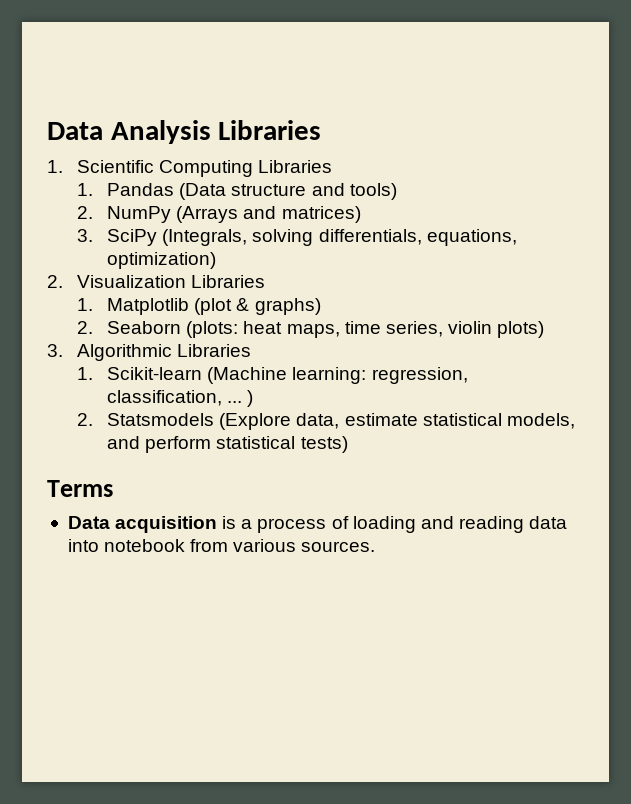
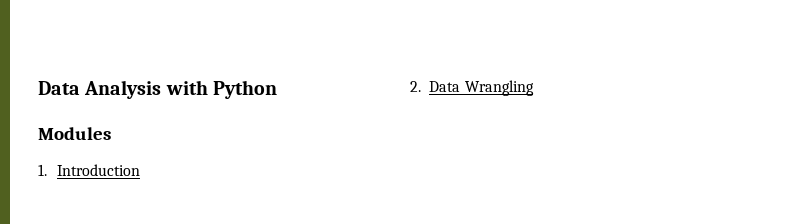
[218,120,322,140] [47,160,333,177] [77,183,397,200] [77,206,361,223] [77,229,517,246] [107,252,217,269] [47,275,266,288] [77,298,321,315] [77,321,545,338] [47,344,252,361] [77,367,468,384] [107,390,254,407] [77,413,575,430] [107,436,348,453] [47,480,113,497] [67,516,568,533] [67,539,376,552] Libraries // 1. Scientific Computing Libraries // 1. Pandas (Data structure and tools) // 2. NumPy (Arrays and matrices) // 3. SciPy (Integrals, solving differentials, equations, optimization) // 2. Visualization Libraries // 1. Matplotlib (plot & graphs) // 2. Seaborn (plots: heat maps, time series, violin plots) // 3. Algorithmic Libraries // 1. Scikit-learn (Machine learning: regression, classification, ... ) // 2. Statsmodels (Explore data, estimate statistical models, and perform statistical tests) // Terms // Data acquisition is a process of loading and reading data into notebook from various sources. -> [165,80,278,99] [38,127,111,140] [38,164,141,176] [410,80,534,96] with Python // Modules // 1. Introduction // 2. Data Wrangling

